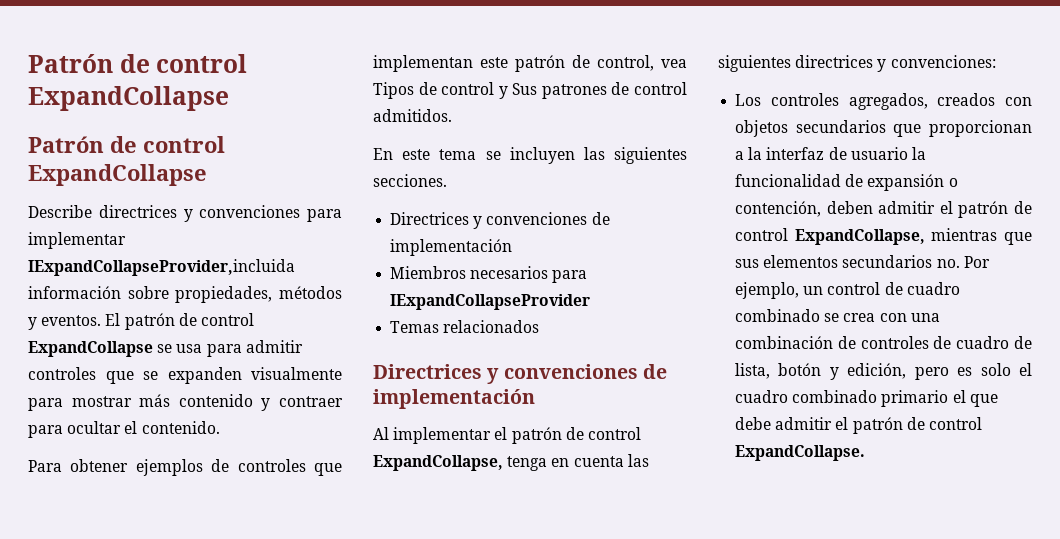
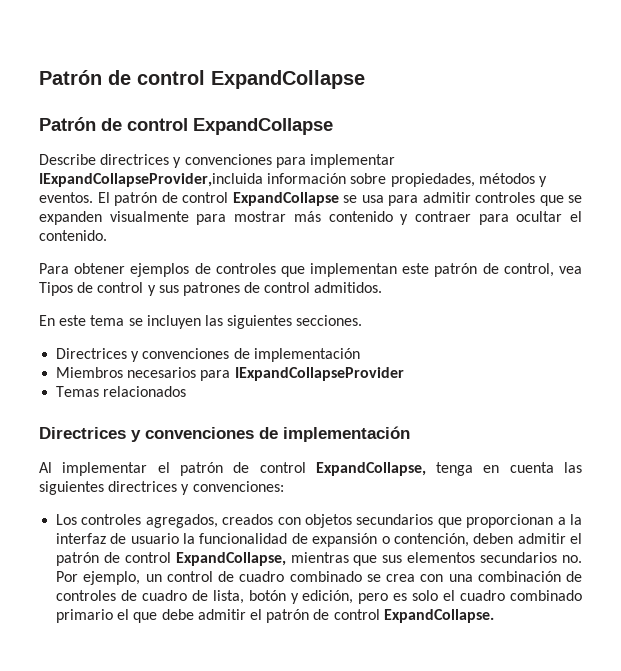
[512,83,538,95] Sus -> [158,285,179,293] sus

